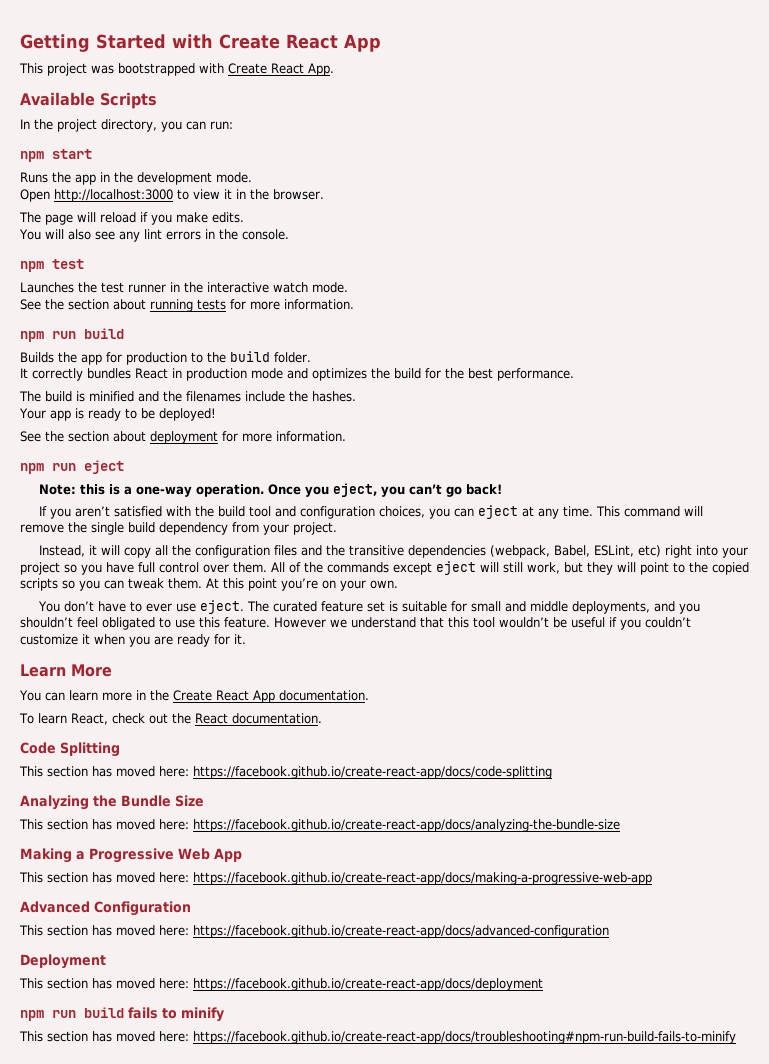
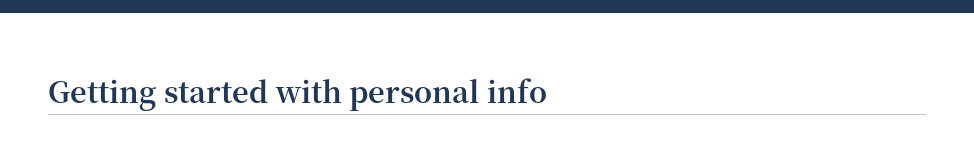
[96,34,381,52] [19,63,334,76] [20,92,157,109] [20,119,233,132] [20,149,92,162] [20,172,252,185] [20,189,324,202] [19,212,244,225] [19,229,289,242] [20,259,84,272] [20,282,348,293] [20,299,354,312] [20,328,124,342] [20,351,311,365] [20,368,574,381] [19,391,356,402] [19,408,216,421] [20,431,346,444] [20,460,124,474] [39,483,503,497] [39,505,704,519] [20,522,337,535] [39,545,749,558] [20,561,749,575] [20,578,398,591] [38,600,701,614] [20,617,691,630] [20,634,246,647] [20,664,112,677] [19,690,369,703] [19,713,322,725] [20,742,120,757] [19,766,552,779] [20,795,204,810] [19,819,620,832] [20,848,242,863] [19,872,652,885] [20,901,191,916] [19,925,609,938] [20,954,106,969] [19,978,543,991] [20,1007,224,1022] [19,1031,736,1044] Started with Create React App // This project was bootstrapped with Create React App. // Available Scripts // In the project directory, you can run: // npm start // Runs the app in the development mode. // Open http://localhost:3000 to view it in the browser. // The page will reload if you make edits. // You will also see any lint errors in the console. // npm test // Launches the test runner in the interactive watch mode. // See the section about running tests for more information. // npm run build // Builds the app for production to the build folder. // It correctly bundles React in production mode and optimizes the build for the best performance. // The build is minified and the filenames include the hashes. // Your app is ready to be deployed! // See the section about deployment for more information. // npm run eject // Note: this is a one-way operation. Once you eject, you can’t go back! // If you aren’t satisfied with the build tool and configuration choices, you can eject at any time. This command will remove the single build dependency from your project. // Instead, it will copy all the configuration files and the transitive dependencies (webpack, Babel, ESLint, etc) right into your project so you have full control over them. All of the commands except eject will still work, but they will point to the copied scripts so you can tweak them. At this point you’re on your own. // You don’t have to ever use eject. The curated feature set is suitable for small and middle deployments, and you shouldn’t feel obligated to use this feature. However we understand that this tool wouldn’t be useful if you couldn’t customize it when you are ready for it. // Learn More // You can learn more in the Create React App documentation. // To learn React, check out the React documentation. // Code Splitting // This section has moved here: https://facebook.github.io/create-react-app/docs/code-splitting // Analyzing the Bundle Size // This section has moved here: https://facebook.github.io/create-react-app/docs/analyzing-the-bundle-size // Making a Progressive Web App // This section has moved here: https://facebook.github.io/create-react-app/docs/making-a-progressive-web-app // Advanced Configuration // This section has moved here: https://facebook.github.io/create-react-app/docs/advanced-configuration // Deployment // This section has moved here: https://facebook.github.io/create-react-app/docs/deployment // npm run build fails to minify // This section has moved here: https://facebook.github.io/create-react-app/docs/troubleshooting#npm-run-build-fails-to-minify -> [163,78,548,111] started with personal info

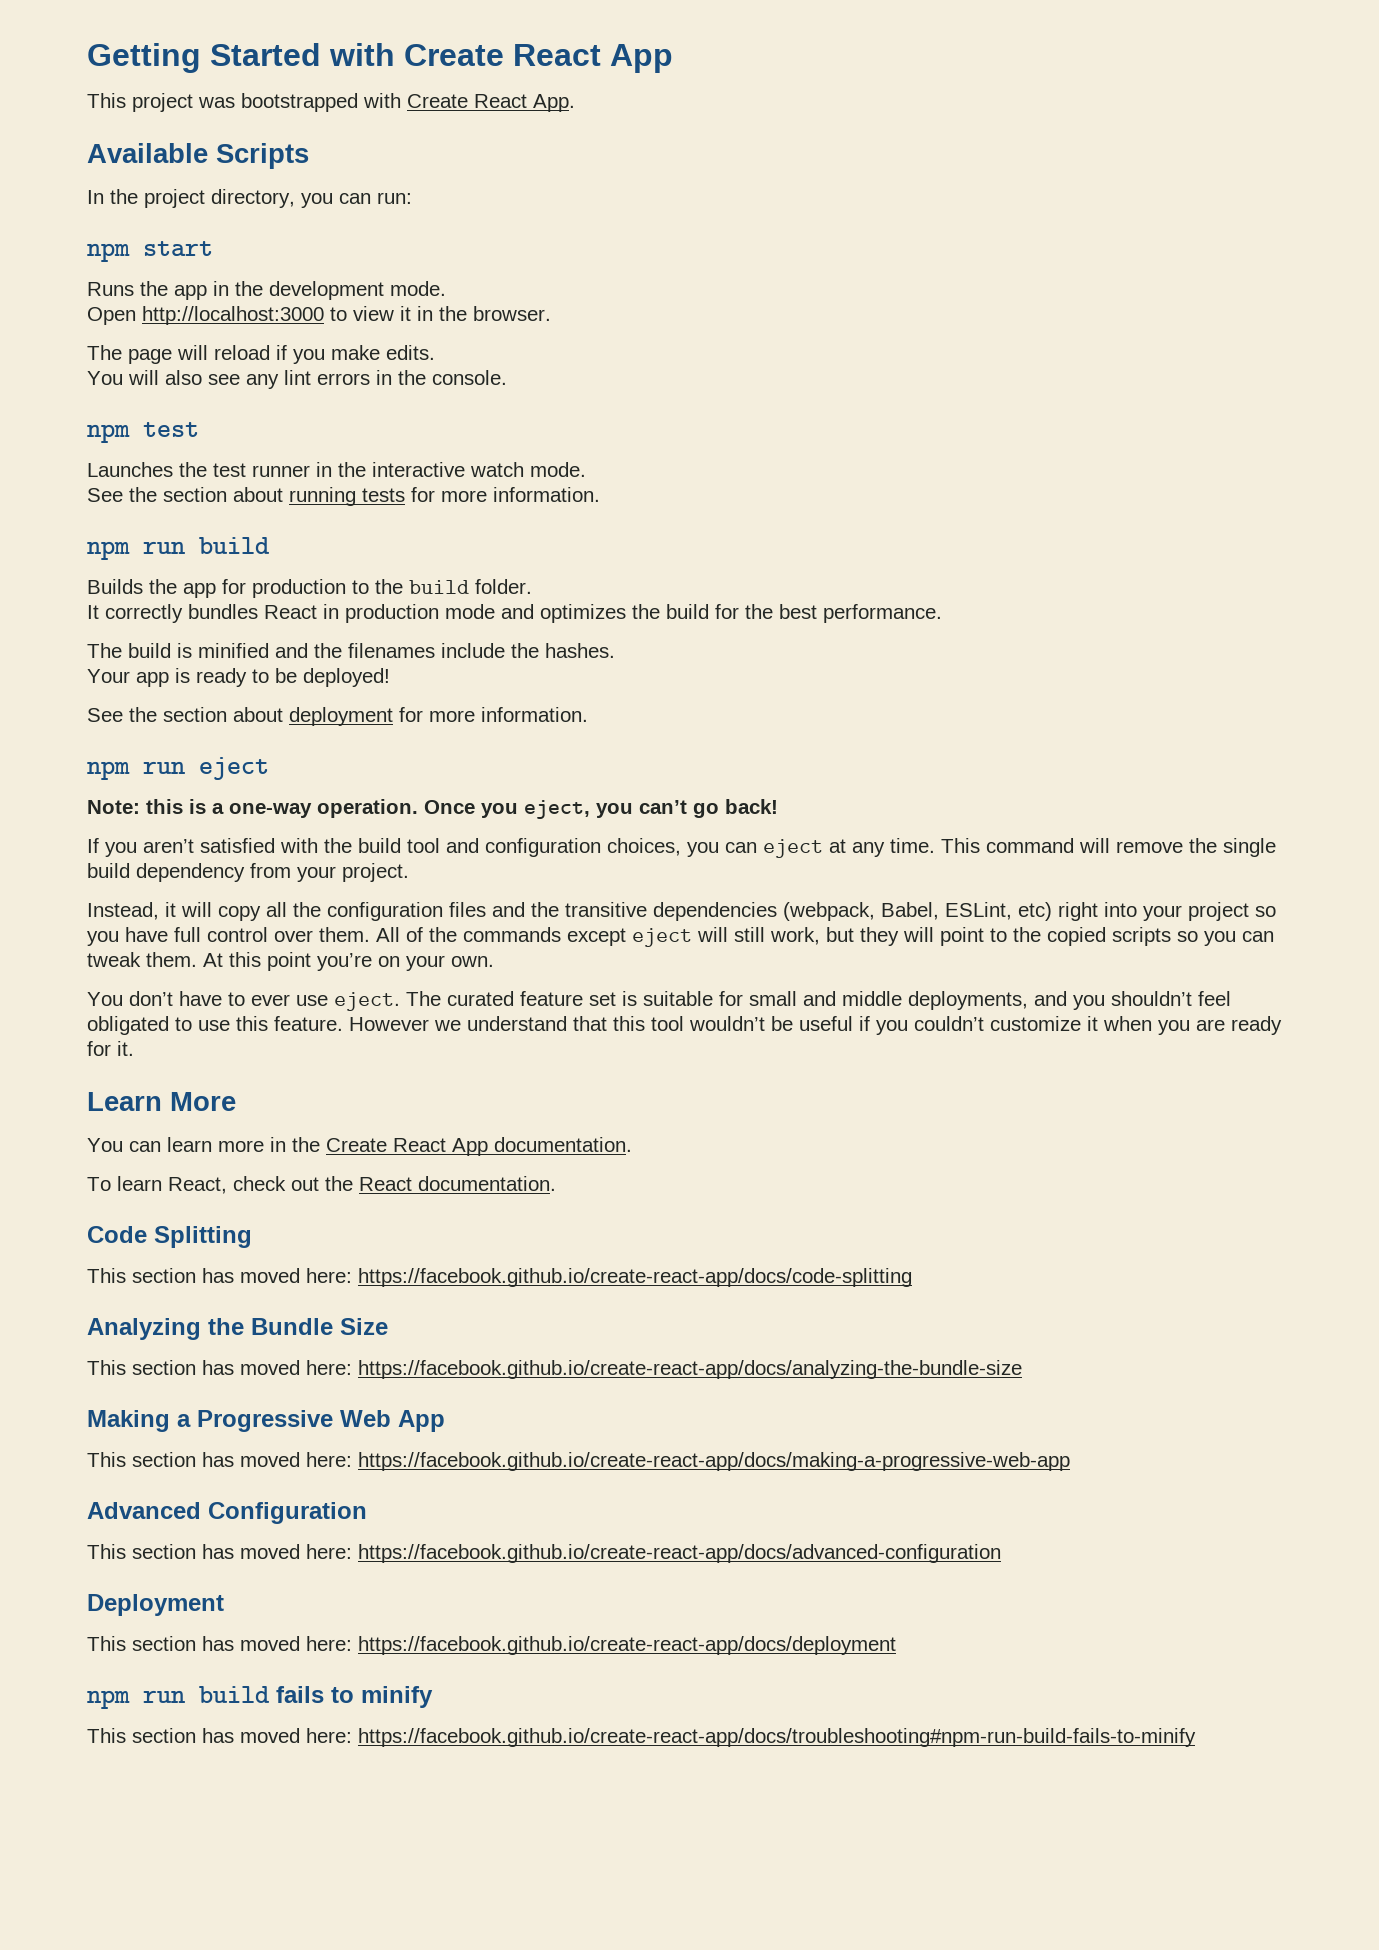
[163,78,548,111] started with personal info -> [210,43,673,73] [87,93,575,112] [87,143,309,169] [87,189,412,208] [87,241,213,262] [87,281,446,300] [87,306,551,325] [87,345,435,364] [87,370,507,389] [87,422,199,443] [87,462,586,477] [87,487,600,506] [87,537,270,560] [87,579,532,598] [87,604,942,623] [87,643,615,658] [87,668,390,687] [87,707,588,726] [87,757,269,780] [87,799,778,819] [87,838,1276,858] [87,863,409,882] [87,902,1276,921] [87,927,1274,947] [87,952,494,971] [87,991,1231,1011] [87,1016,1282,1035] [87,1041,134,1056] [87,1092,236,1111] [87,1137,632,1156] [87,1176,556,1194] [87,1226,252,1248] [87,1268,912,1287] [87,1318,388,1340] [87,1360,1022,1379] [87,1410,445,1432] [87,1452,1070,1471] [87,1502,367,1524] [87,1544,1001,1563] [87,1594,224,1616] [87,1636,896,1655] [87,1686,433,1709] [87,1728,1196,1747] Started with Create React App // This project was bootstrapped with Create React App. // Available Scripts // In the project directory, you can run: // npm start // Runs the app in the development mode. // Open http://localhost:3000 to view it in the browser. // The page will reload if you make edits. // You will also see any lint errors in the console. // npm test // Launches the test runner in the interactive watch mode. // See the section about running tests for more information. // npm run build // Builds the app for production to the build folder. // It correctly bundles React in production mode and optimizes the build for the best performance. // The build is minified and the filenames include the hashes. // Your app is ready to be deployed! // See the section about deployment for more information. // npm run eject // Note: this is a one-way operation. Once you eject, you can’t go back! // If you aren’t satisfied with the build tool and configuration choices, you can eject at any time. This command will remove the single build dependency from your project. // Instead, it will copy all the configuration files and the transitive dependencies (webpack, Babel, ESLint, etc) right into your project so you have full control over them. All of the commands except eject will still work, but they will point to the copied scripts so you can tweak them. At this point you’re on your own. // You don’t have to ever use eject. The curated feature set is suitable for small and middle deployments, and you shouldn’t feel obligated to use this feature. However we understand that this tool wouldn’t be useful if you couldn’t customize it when you are ready for it. // Learn More // You can learn more in the Create React App documentation. // To learn React, check out the React documentation. // Code Splitting // This section has moved here: https://facebook.github.io/create-react-app/docs/code-splitting // Analyzing the Bundle Size // This section has moved here: https://facebook.github.io/create-react-app/docs/analyzing-the-bundle-size // Making a Progressive Web App // This section has moved here: https://facebook.github.io/create-react-app/docs/making-a-progressive-web-app // Advanced Configuration // This section has moved here: https://facebook.github.io/create-react-app/docs/advanced-configuration // Deployment // This section has moved here: https://facebook.github.io/create-react-app/docs/deployment // npm run build fails to minify // This section has moved here: https://facebook.github.io/create-react-app/docs/troubleshooting#npm-run-build-fails-to-minify

